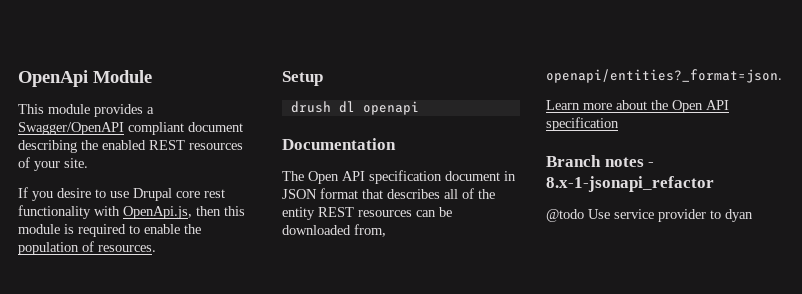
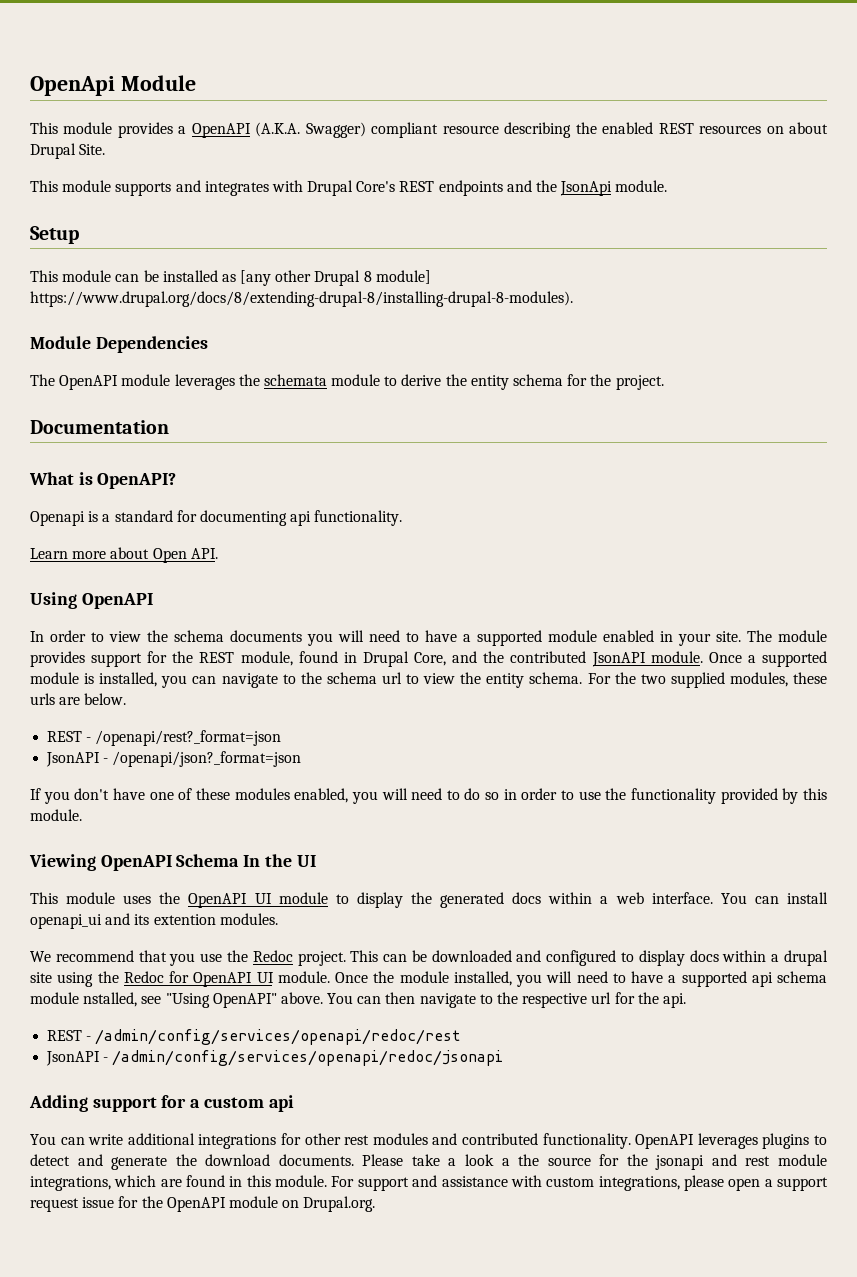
[18,122,243,135] Swagger/OpenAPI compliant document -> [191,122,499,138] OpenAPI (A.K.A. Swagger) compliant resource
[18,157,88,171] [18,187,225,201] [18,205,245,219] [18,224,201,237] [18,241,156,255] [282,71,323,86] [290,101,419,115] [282,138,396,150] [282,170,516,184] [282,188,495,199] [282,207,452,220] [282,224,386,237] [546,69,782,83] [546,100,729,113] [546,117,619,131] [546,155,655,167] [546,176,714,192] [546,209,753,222] of your site. // If you desire to use Drupal core rest functionality with OpenApi.js, then this module is required to enable the population of resources. // Setup // drush dl openapi // Documentation // The Open API specification document in JSON format that describes all of the entity REST resources can be downloaded from, openapi/entities?_format=json. // Learn more about the Open API specification // Branch notes - 8.x-1-jsonapi_refactor // @todo Use service provider to dyan -> [766,122,829,134] [30,143,106,159] [30,180,668,196] [30,226,79,244] [30,270,431,286] [30,291,573,307] [30,336,208,353] [30,374,664,390] [30,420,169,434] [29,472,177,489] [30,510,403,526] [30,547,218,563] [30,592,153,609] [30,630,827,646] [30,651,828,667] [30,672,828,688] [30,693,127,705] [47,730,282,746] [46,751,302,767] [30,788,828,804] [30,809,82,821] [29,854,316,871] [30,892,828,908] [30,913,278,929] [30,950,828,966] [30,971,827,987] [30,992,686,1008] [47,1029,462,1045] [46,1050,504,1066] [29,1095,294,1112] [30,1133,828,1149] [30,1154,827,1170] [30,1175,829,1191] [30,1196,376,1212] on about Drupal Site. // This module supports and integrates with Drupal Core's REST endpoints and the JsonApi module. // Setup // This module can be installed as [any other Drupal 8 module] https://www.drupal.org/docs/8/extending-drupal-8/installing-drupal-8-modules). // Module Dependencies // The OpenAPI module leverages the schemata module to derive the entity schema for the project. // Documentation // What is OpenAPI? // Openapi is a standard for documenting api functionality. // Learn more about Open API. // Using OpenAPI // In order to view the schema documents you will need to have a supported module enabled in your site. The module provides support for the REST module, found in Drupal Core, and the contributed JsonAPI module. Once a supported module is installed, you can navigate to the schema url to view the entity schema. For the two supplied modules, these urls are below. // REST - /openapi/rest?_format=json // JsonAPI - /openapi/json?_format=json // If you don't have one of these modules enabled, you will need to do so in order to use the functionality provided by this module. // Viewing OpenAPI Schema In the UI // This module uses the OpenAPI UI module to display the generated docs within a web interface. You can install openapi_ui and its extention modules. // We recommend that you use the Redoc project. This can be downloaded and configured to display docs within a drupal site using the Redoc for OpenAPI UI module. Once the module installed, you will need to have a supported api schema module nstalled, see "Using OpenAPI" above. You can then navigate to the respective url for the api. // REST - /admin/config/services/openapi/redoc/rest // JsonAPI - /admin/config/services/openapi/redoc/jsonapi // Adding support for a custom api // You can write additional integrations for other rest modules and contributed functionality. OpenAPI leverages plugins to detect and generate the download documents. Please take a look a the source for the jsonapi and rest module integrations, which are found in this module. For support and assistance with custom integrations, please open a support request issue for the OpenAPI module on Drupal.org.

